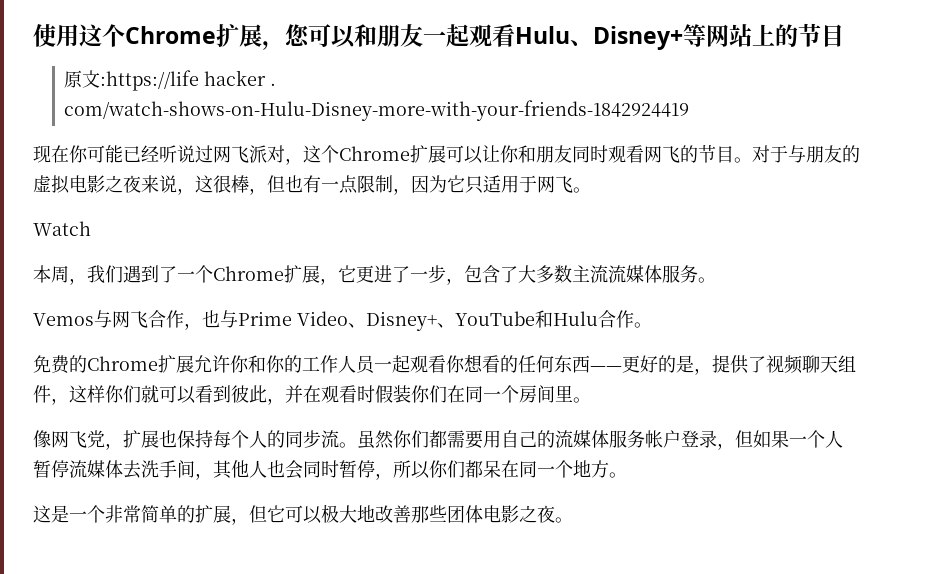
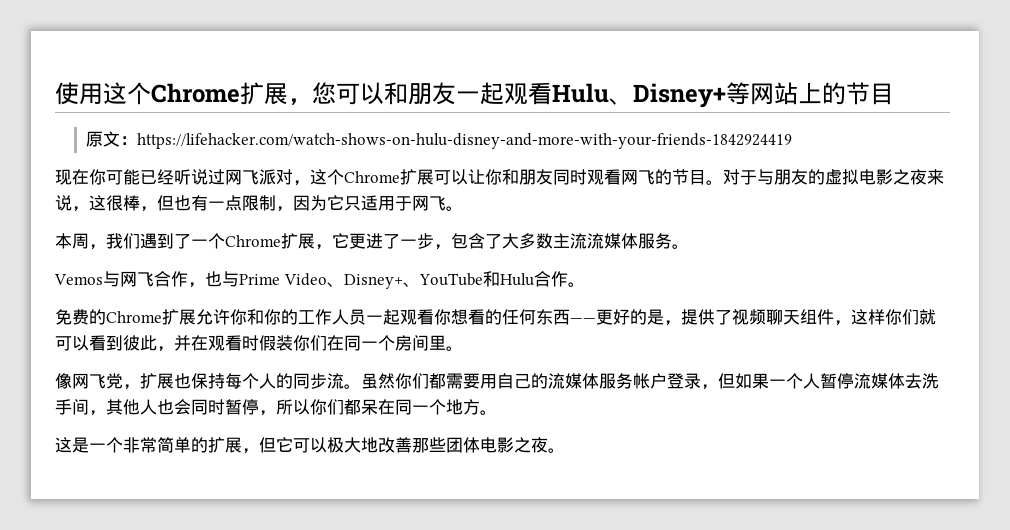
[100,70,277,91] [64,100,690,121] :https://life hacker . com/watch-shows-on-Hulu-Disney-more-with-your-friends-1842924419 -> [119,133,792,149] ：https://lifehacker.com/watch-shows-on-hulu-disney-and-more-with-your-friends-1842924419
[33,221,91,236] // Watch -> (463, 208) none

